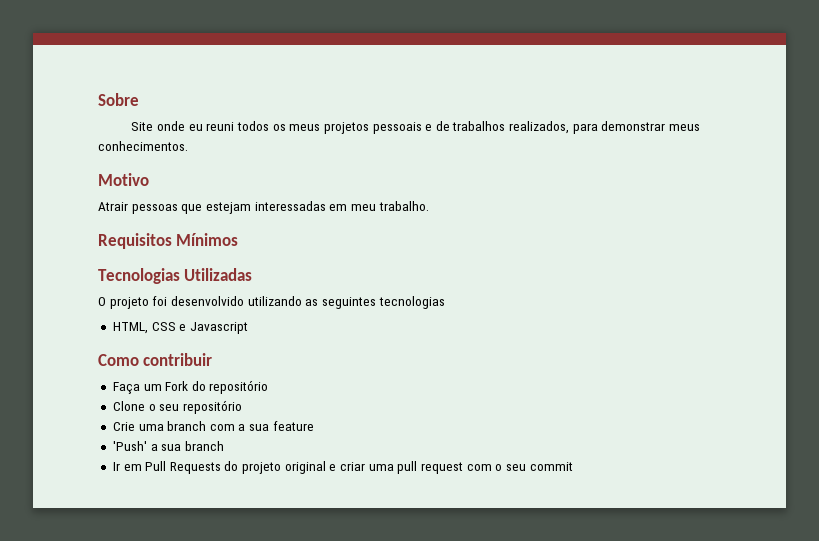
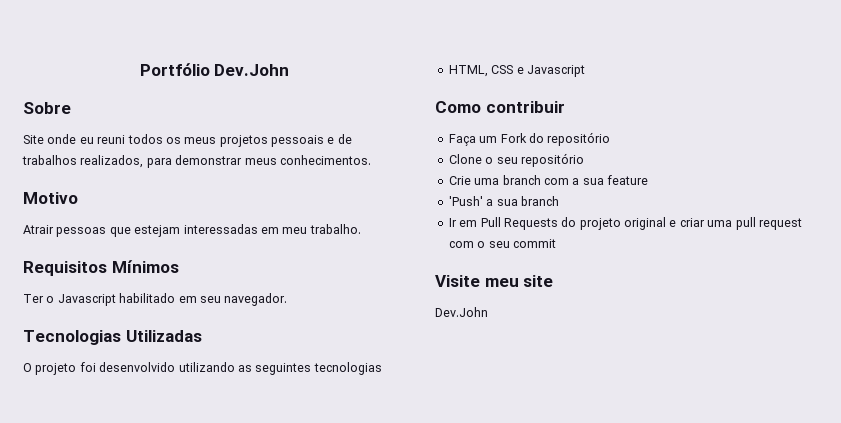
(98, 99) none -> [139,63,290,76] Portfólio Dev.John //
(239, 239) none -> [23,293,288,306] // Ter o Javascript habilitado em seu navegador.
(573, 466) none -> [435,275,554,287] [435,307,488,317] // Visite meu site // Dev.John

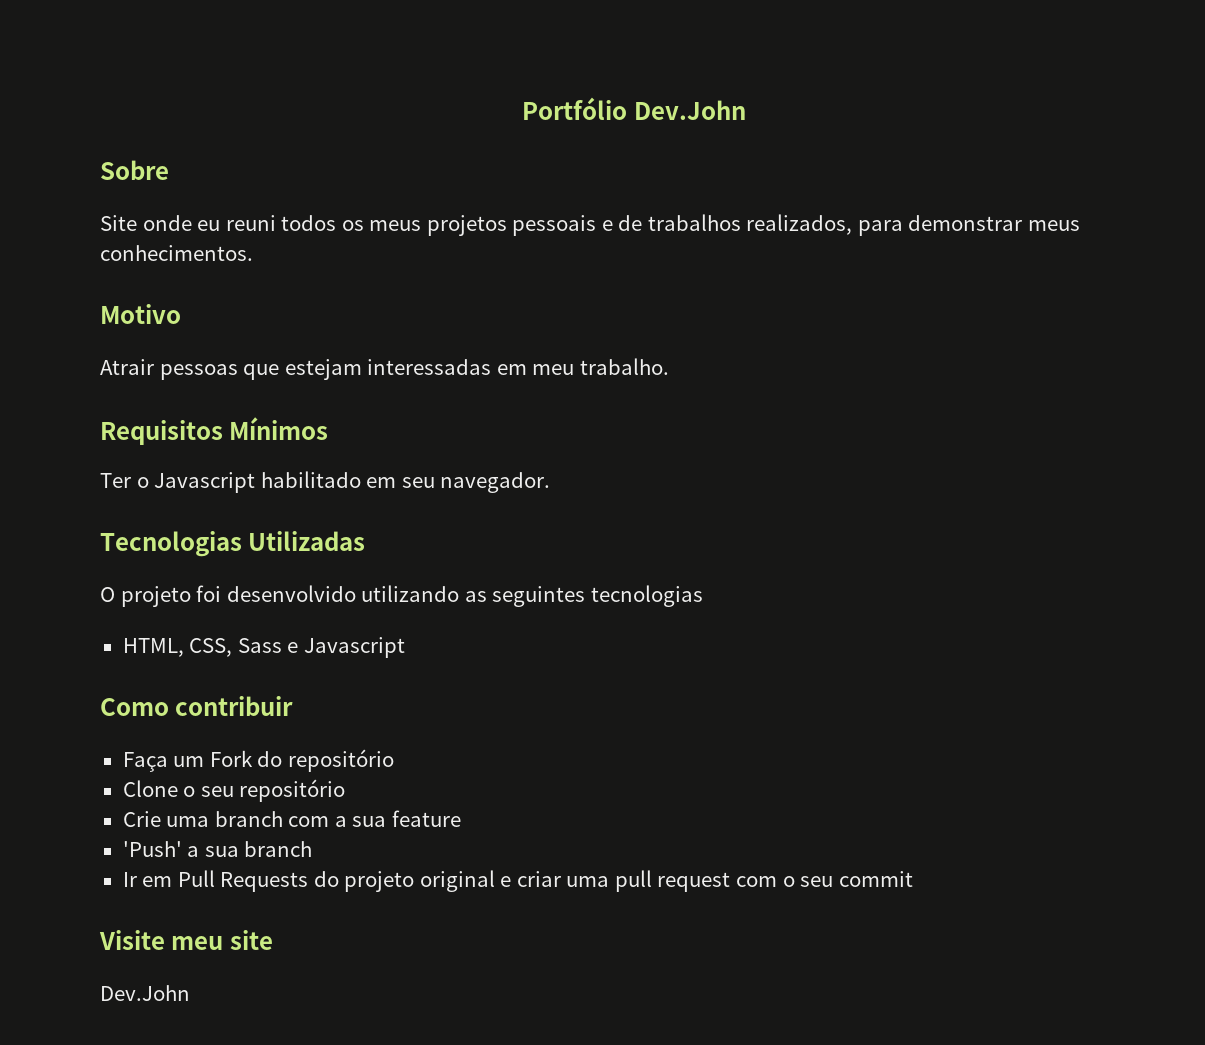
[491,65,514,74] CSS -> [189,638,282,657] CSS, Sass

